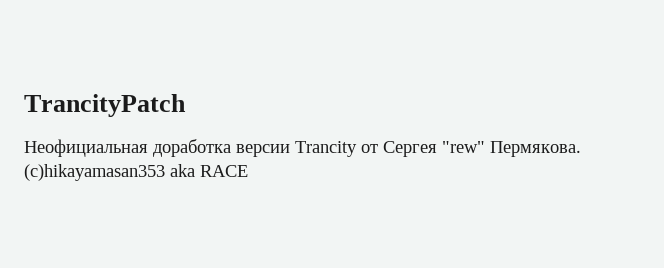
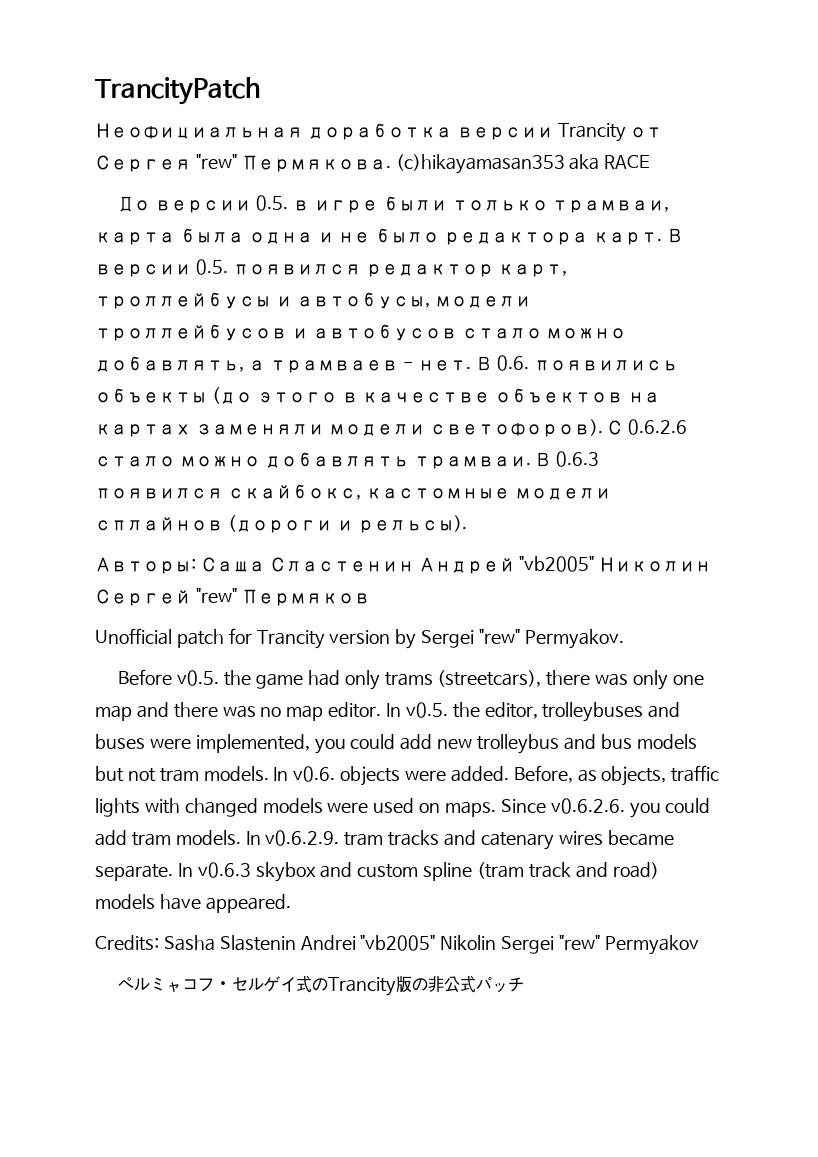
(248, 171) none -> [118,195,670,213] [95,228,683,245] [95,259,568,277] [95,292,531,309] [95,324,627,341] [95,355,679,373] [95,387,661,404] [95,419,688,437] [95,451,600,469] [95,484,611,500] [95,515,467,533] [95,556,712,574] [95,588,370,606] [95,628,624,649] [118,669,704,690] [95,702,681,722] [95,734,697,754] [95,765,720,786] [95,798,711,818] [95,830,674,850] [95,862,659,882] [95,894,291,913] [95,935,699,955] [118,975,525,996] // До версии 0.5. в игре были только трамваи, карта была одна и не было редактора карт. В версии 0.5. появился редактор карт, троллейбусы и автобусы, модели троллейбусов и автобусов стало можно добавлять, а трамваев - нет. В 0.6. появились объекты (до этого в качестве объектов на картах заменяли модели светофоров). С 0.6.2.6 стало можно добавлять трамваи. В 0.6.3 появился скайбокс, кастомные модели сплайнов (дороги и рельсы). // Авторы: Саша Сластенин Андрей "vb2005" Николин Сергей "rew" Пермяков // Unofficial patch for Trancity version by Sergei "rew" Permyakov. // Before v0.5. the game had only trams (streetcars), there was only one map and there was no map editor. In v0.5. the editor, trolleybuses and buses were implemented, you could add new trolleybus and bus models but not tram models. In v0.6. objects were added. Before, as objects, traffic lights with changed models were used on maps. Since v0.6.2.6. you could add tram models. In v0.6.2.9. tram tracks and catenary wires became separate. In v0.6.3 skybox and custom spline (tram track and road) models have appeared. // Credits: Sasha Slastenin Andrei "vb2005" Nikolin Sergei "rew" Permyakov // ペルミャコフ・セルゲイ式のTrancity版の非公式パッチ

